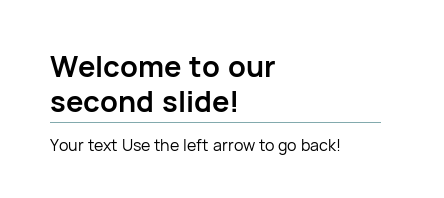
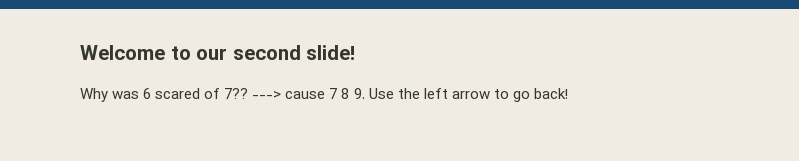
[50,139,118,151] Your text -> [80,88,365,102] Why was 6 scared of 7?? ---> cause 7 8 9.

